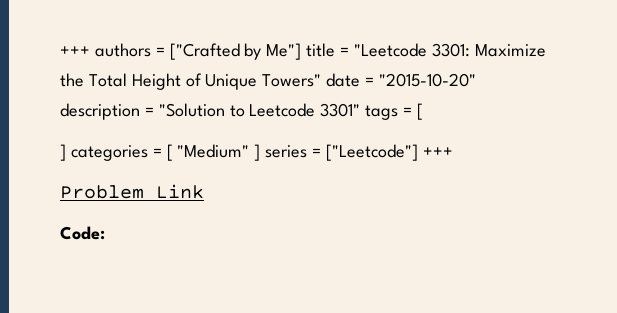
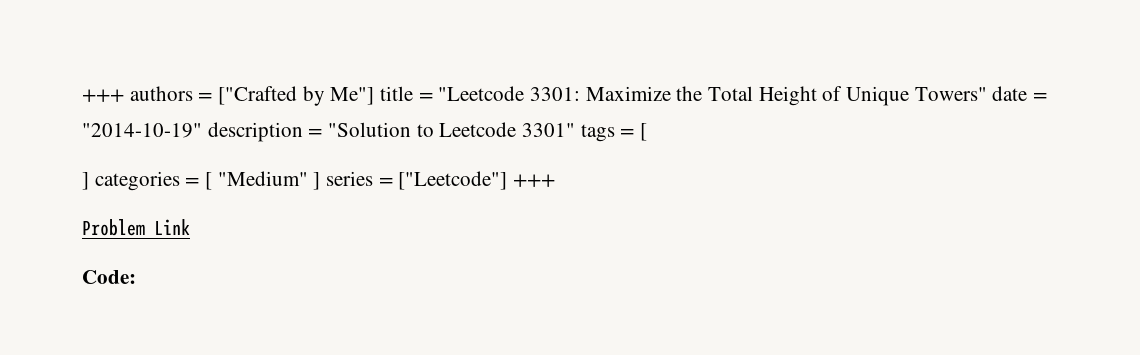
[378,73,476,87] "2015-10-20" -> [82,123,202,138] "2014-10-19"

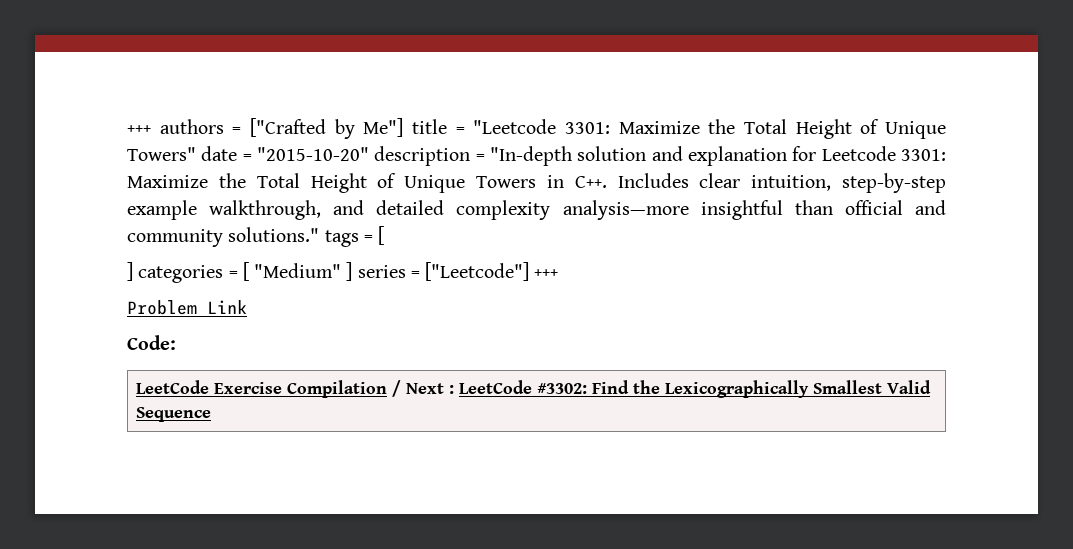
[82,123,202,138] "2014-10-19" -> [257,147,369,161] "2015-10-20"
[328,122,576,137] "Solution to Leetcode 3301" -> [489,146,947,166] [127,173,946,193] [127,200,946,220] [127,227,320,247] "In-depth solution and explanation for Leetcode 3301: Maximize the Total Height of Unique Towers in C++. Includes clear intuition, step-by-step example walkthrough, and detailed complexity analysis—more insightful than official and community solutions."
(136, 277) none -> [136,380,932,398] [136,407,212,422] // LeetCode Exercise Compilation / Next : LeetCode #3302: Find the Lexicographically Smallest Valid Sequence

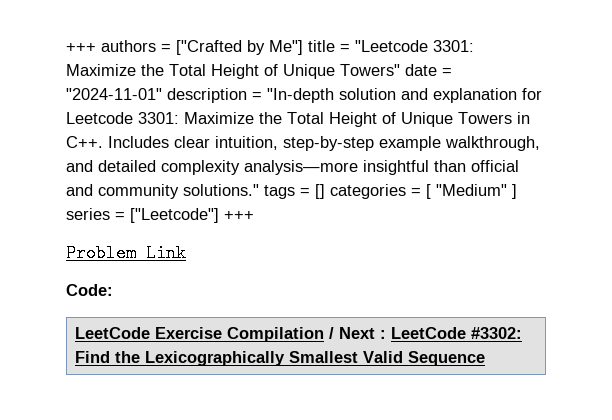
[257,147,369,161] "2015-10-20" -> [66,88,162,100] "2024-11-01"
[378,226,385,245] [127,262,133,281] [ // ] -> [315,184,325,199] []

